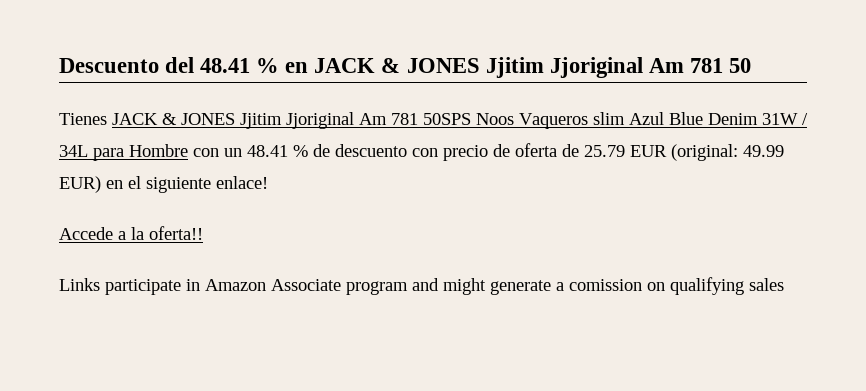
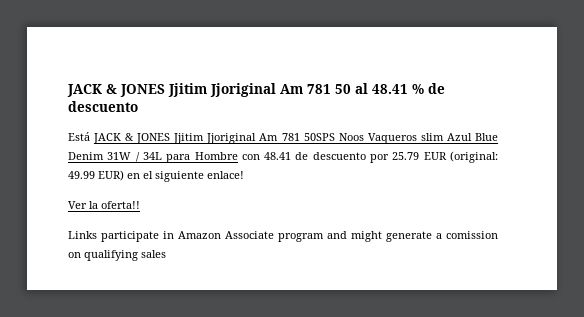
[59,57,309,73] Descuento del 48.41 % en -> (67, 90) none
[59,113,107,125] // Tienes -> [355,83,445,94] [68,101,138,112] [68,132,90,141] al 48.41 % de descuento // Está
[224,143,579,161] un 48.41 % de descuento con precio de oferta de -> [264,152,390,163] 48.41 de descuento por
[59,227,126,240] Accede a -> [68,201,87,209] Ver

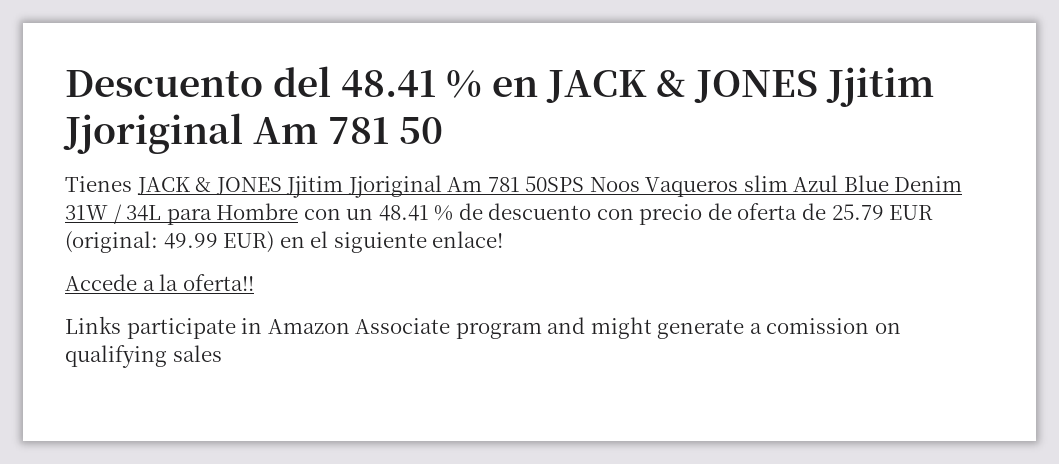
(67, 90) none -> [65,66,538,98] Descuento del 48.41 % en
[355,83,445,94] [68,101,138,112] [68,132,90,141] al 48.41 % de descuento // Está -> [65,176,132,192] // Tienes
[264,152,390,163] 48.41 de descuento por -> [346,203,827,225] un 48.41 % de descuento con precio de oferta de
[68,201,87,209] Ver -> [65,274,155,291] Accede a

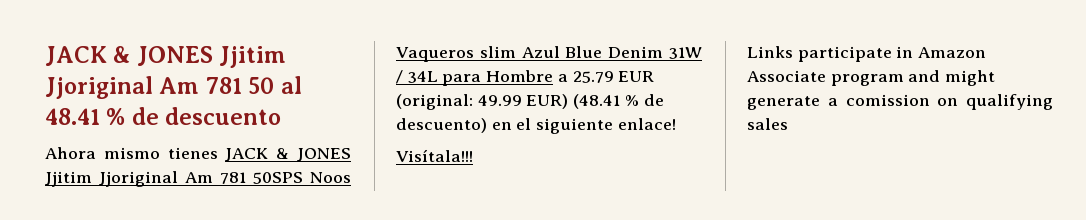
[65,66,538,98] Descuento del 48.41 % en -> (45, 56) none
[65,176,132,192] // Tienes -> [280,76,302,94] [45,107,282,125] [45,147,218,159] al 48.41 % de descuento // Ahora mismo tienes
[303,203,827,225] con un 48.41 % de descuento con precio de oferta de -> [557,74,568,82] a
(275, 242) none -> [573,94,664,109] [396,118,487,133] (48.41 % de descuento)
[65,274,254,291] Accede a la oferta!! -> [396,149,473,162] Visítala!!!

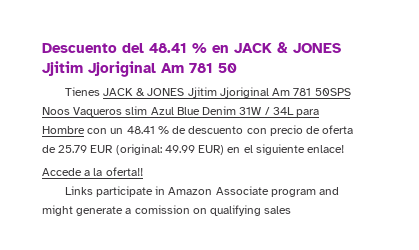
(45, 56) none -> [42,43,229,53] Descuento del 48.41 % en
[280,76,302,94] [45,107,282,125] [45,147,218,159] al 48.41 % de descuento // Ahora mismo tienes -> [64,87,100,96] // Tienes
[557,74,568,82] a -> [87,125,354,136] [42,145,56,153] con un 48.41 % de descuento con precio de oferta de
[573,94,664,109] [396,118,487,133] (48.41 % de descuento) -> (225, 150) none
[396,149,473,162] Visítala!!! -> [42,167,143,176] Accede a la oferta!!

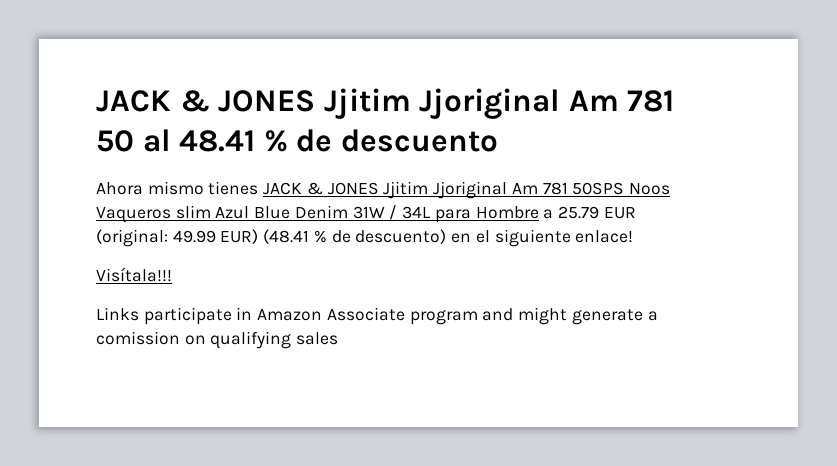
[42,43,229,53] Descuento del 48.41 % en -> (96, 101) none
[64,87,100,96] // Tienes -> [142,129,498,152] [96,181,259,195] al 48.41 % de descuento // Ahora mismo tienes
[87,125,354,136] [42,145,56,153] con un 48.41 % de descuento con precio de oferta de -> [543,209,554,219] a
(225, 150) none -> [263,229,447,244] (48.41 % de descuento)
[42,167,143,176] Accede a la oferta!! -> [96,267,172,282] Visítala!!!

